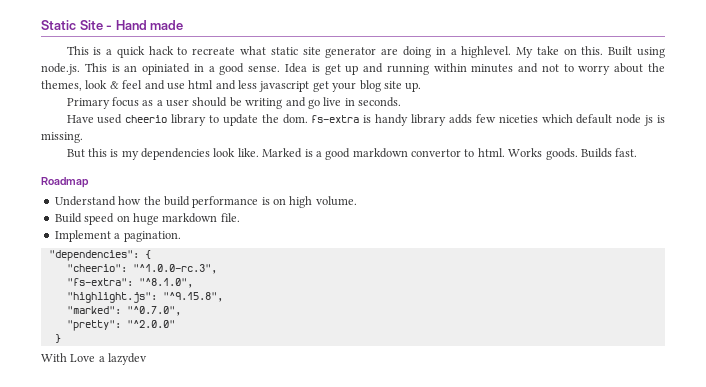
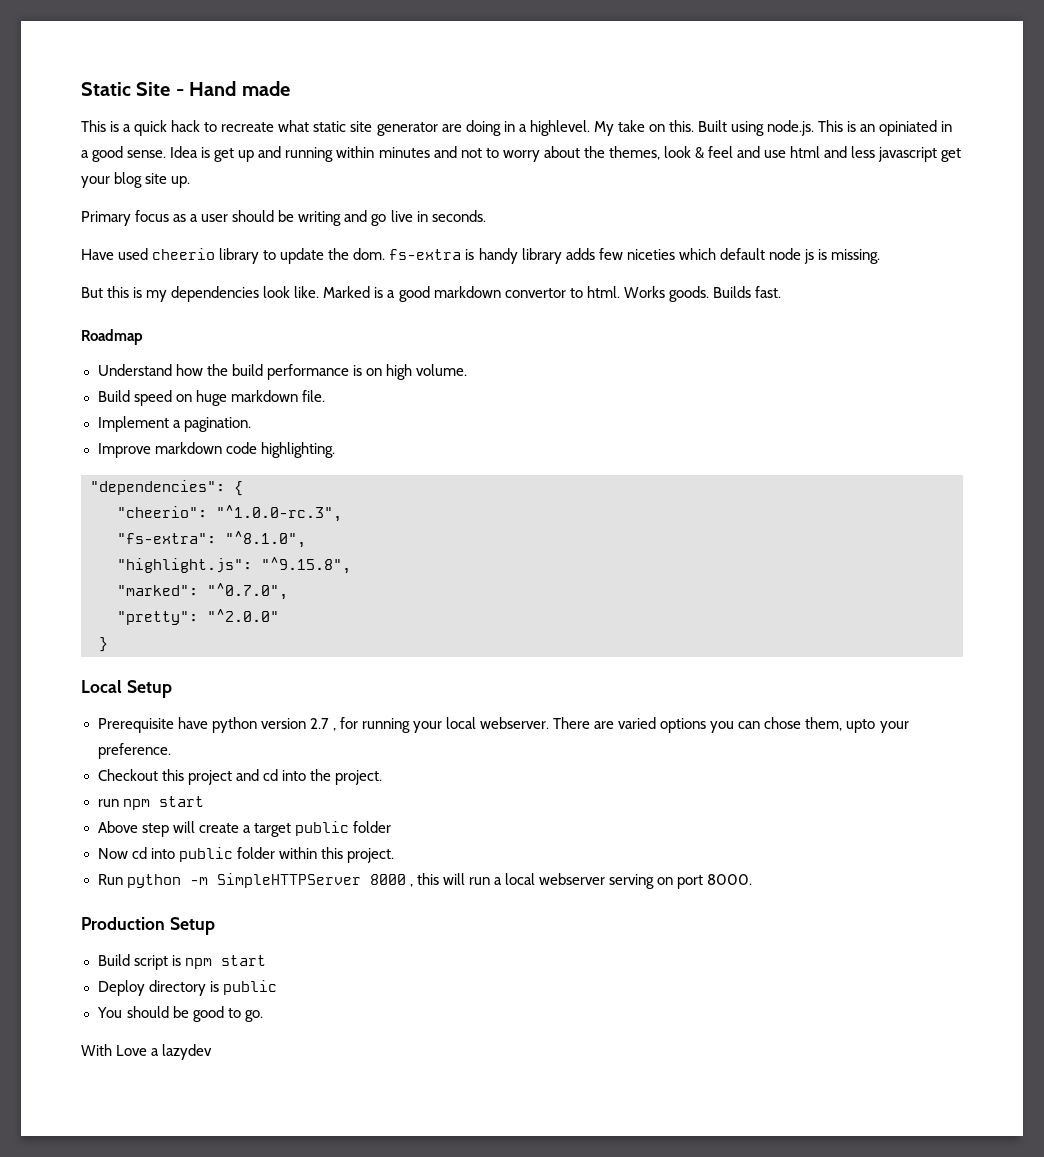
(181, 236) none -> [97,442,335,458] // Improve markdown code highlighting.
(61, 338) none -> [81,680,172,698] [97,717,909,733] [97,743,171,759] [97,769,382,785] [97,796,204,810] [97,821,391,837] [97,847,394,863] [97,873,753,889] [81,917,215,935] [97,954,266,970] [97,980,277,996] [96,1006,263,1022] // Local Setup // Prerequisite have python version 2.7 , for running your local webserver. There are varied options you can chose them, upto your preference. // Checkout this project and cd into the project. // run npm start // Above step will create a target public folder // Now cd into public folder within this project. // Run python -m SimpleHTTPServer 8000 , this will run a local webserver serving on port 8000. // Production Setup // Build script is npm start // Deploy directory is public // You should be good to go.

